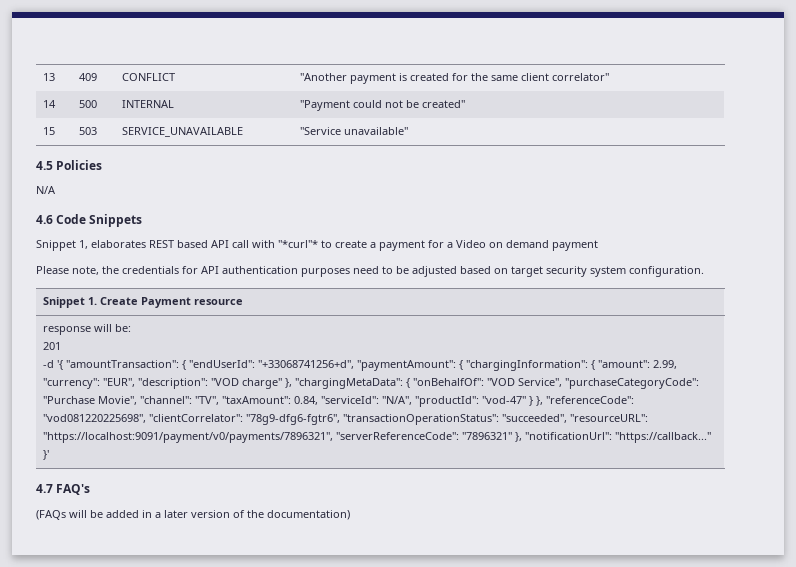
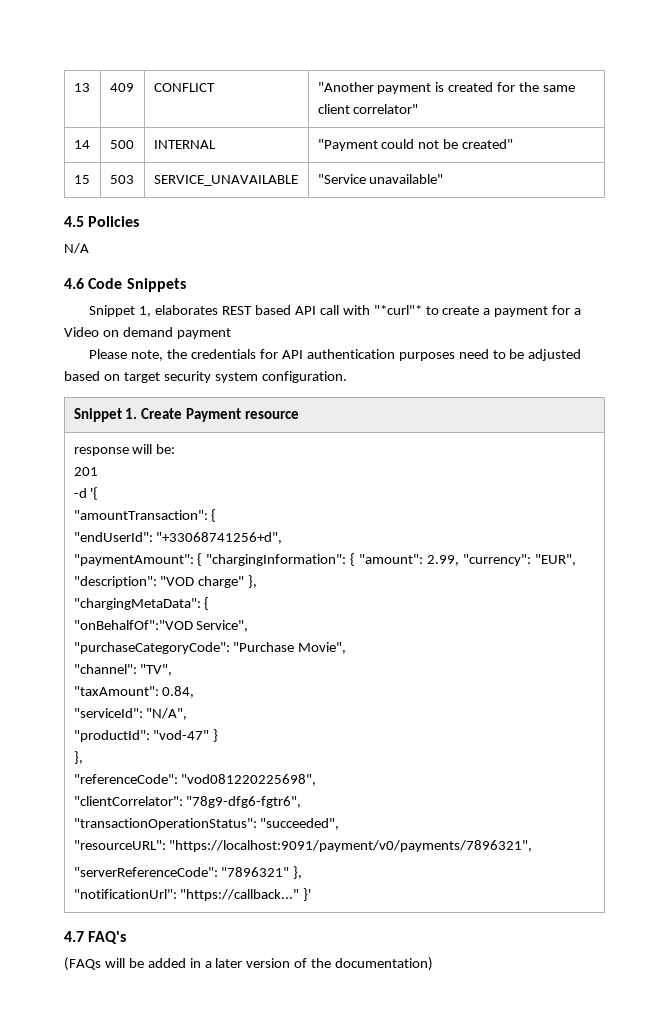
(64, 365) none -> (99, 493) //
(187, 365) none -> (217, 515) //
(355, 364) none -> (283, 538) //
(293, 383) none -> (258, 581) //
[413,378,516,386] "onBehalfOf": "VOD -> [73,620,193,630] // "onBehalfOf":"VOD
(563, 382) none -> (249, 626) //
(138, 400) none -> (347, 648) //
(220, 400) none -> (173, 670) //
(319, 400) none -> (195, 692) //
(413, 400) none -> (188, 714) //
[536,396,544,406] }, -> [73,751,83,764] // }, //
(147, 418) none -> (317, 780) //
(341, 419) none -> (302, 802) //
(568, 418) none -> (340, 824) //
(334, 437) none -> (533, 846) //
(523, 437) none -> (303, 872) //

